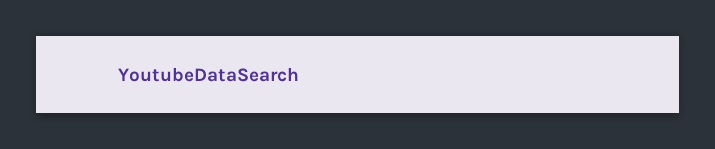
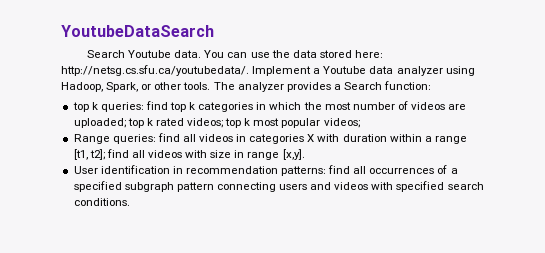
(299, 74) none -> [87,50,384,58] [61,65,475,76] [61,81,432,92] [72,101,467,112] [73,118,360,128] [73,133,467,144] [73,149,305,160] [73,165,458,176] [73,181,484,192] [73,198,130,206] // Search Youtube data. You can use the data stored here: http://netsg.cs.sfu.ca/youtubedata/. Implement a Youtube data analyzer using Hadoop, Spark, or other tools. The analyzer provides a Search function: // top k queries: find top k categories in which the most number of videos are uploaded; top k rated videos; top k most popular videos; // Range queries: find all videos in categories X with duration within a range [t1, t2]; find all videos with size in range [x,y]. // User identification in recommendation patterns: find all occurrences of a specified subgraph pattern connecting users and videos with specified search conditions.

